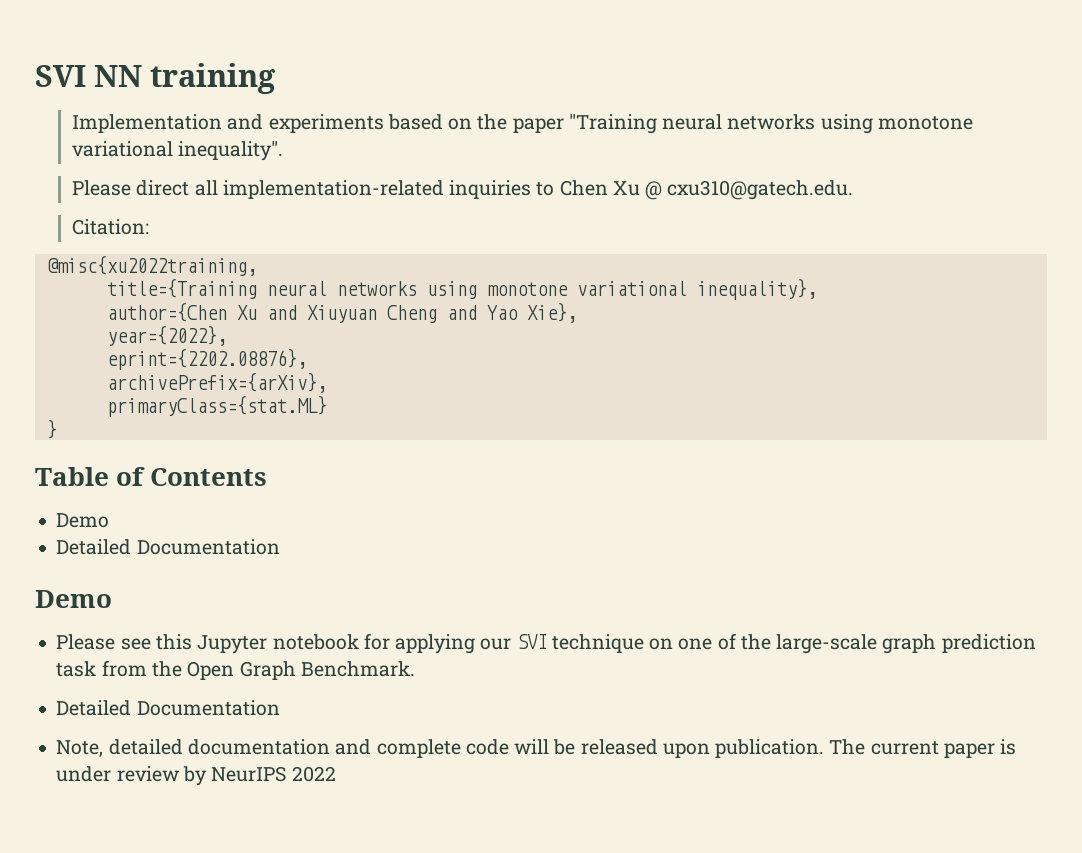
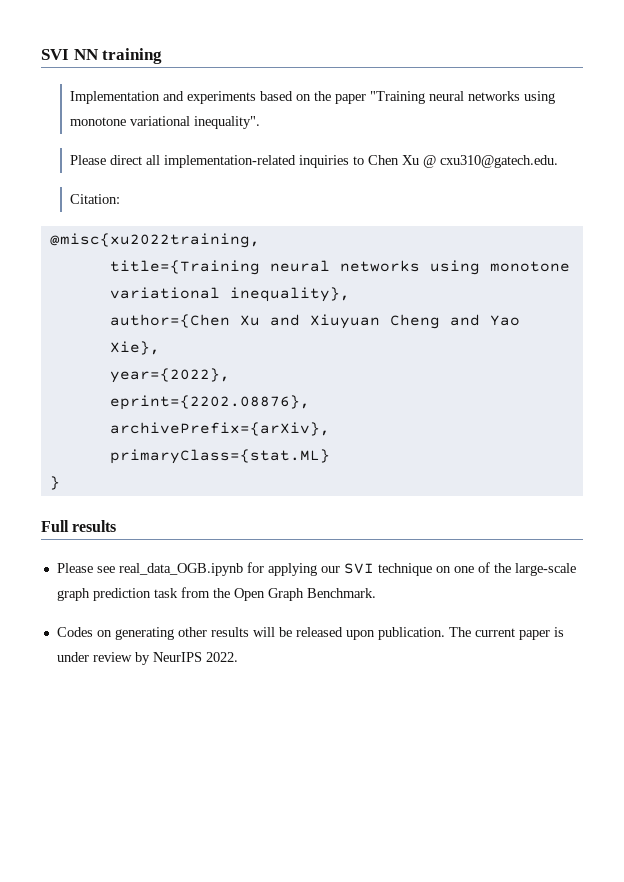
[35,467,268,486] [56,513,110,528] [56,539,280,555] [35,590,112,608] Table of Contents // Demo // Detailed Documentation // Demo -> [41,520,117,532] Full results
[155,634,359,654] this Jupyter notebook -> [118,563,243,576] real_data_OGB.ipynb
[56,700,280,716] [56,739,509,758] Detailed Documentation // Note, detailed documentation and complete code -> [56,627,249,640] Codes on generating other results
[291,766,336,782] 2022 -> [205,652,238,662] 2022.

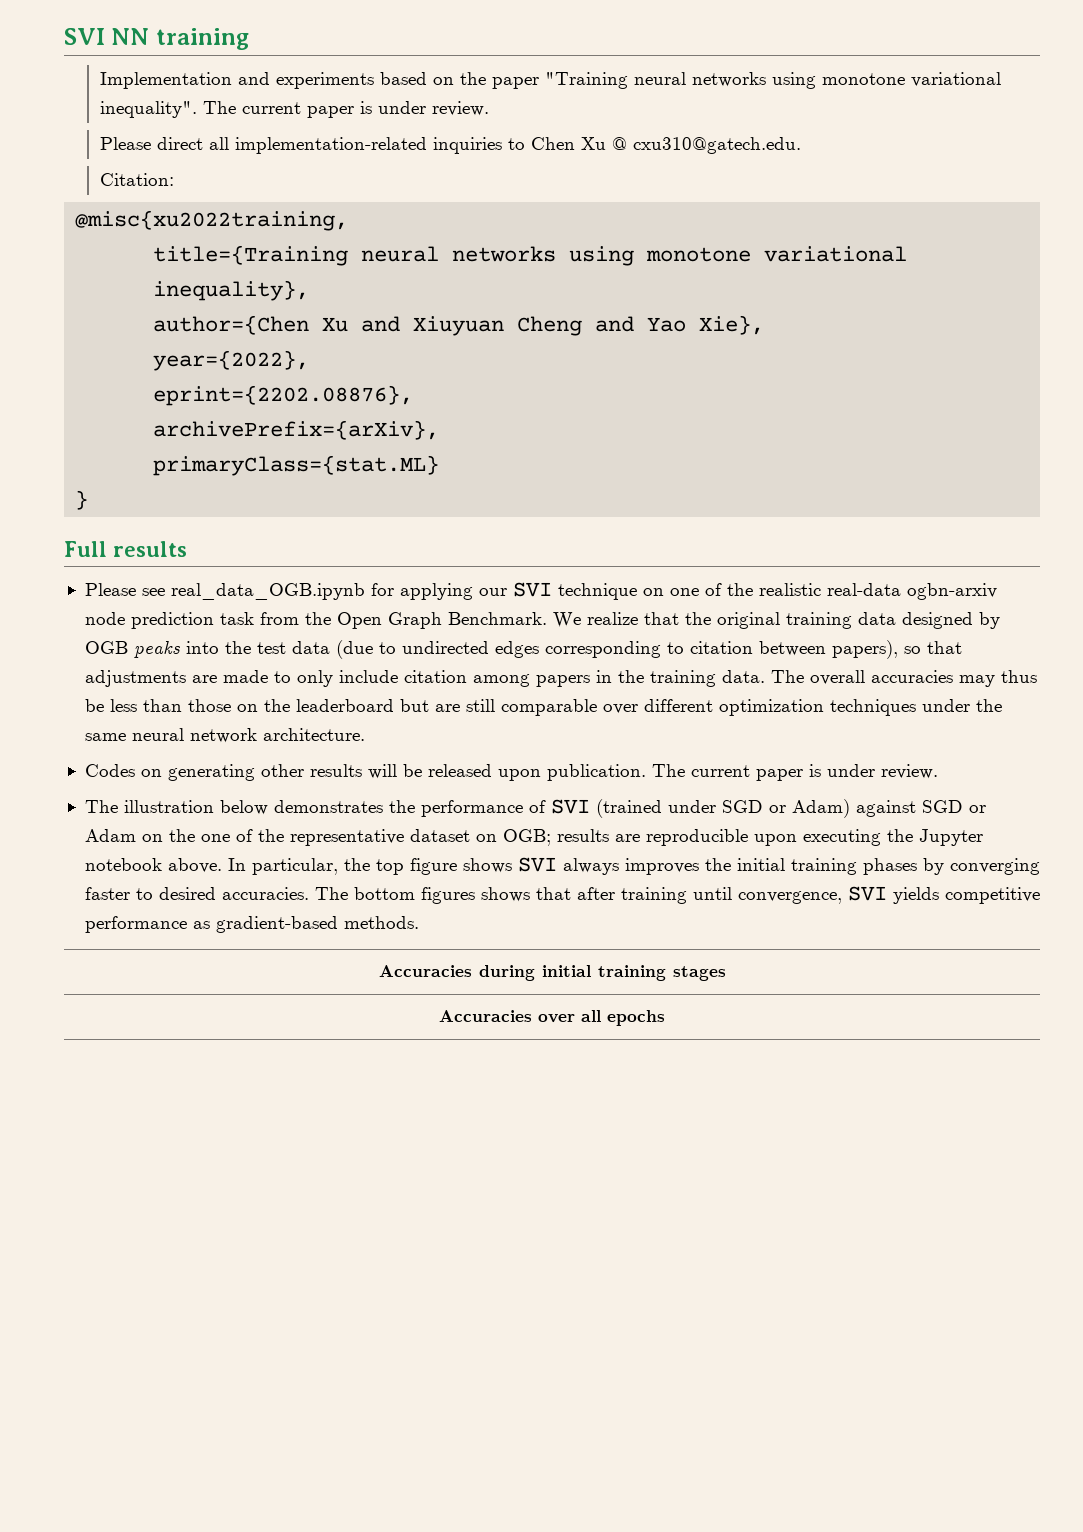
(260, 122) none -> [202,101,489,118] The current paper is under review.
[514,563,576,576] [56,588,90,601] large-scale graph -> [758,583,997,600] [84,612,125,625] realistic real-data ogbn-arxiv node
(376, 593) none -> [552,612,1000,629] [84,640,962,659] [84,670,1037,687] [84,699,1002,716] [84,728,365,743] We realize that the original training data designed by OGB peaks into the test data (due to undirected edges corresponding to citation between papers), so that adjustments are made to only include citation among papers in the training data. The overall accuracies may thus be less than those on the leaderboard but are still comparable over different optimization techniques under the same neural network architecture.
[92,652,238,665] review by NeurIPS 2022. -> [880,764,938,779] [84,799,986,818] [84,829,983,846] [84,857,1040,875] [84,886,1040,904] [84,916,419,933] [378,965,726,981] [439,1010,665,1026] review. // The illustration below demonstrates the performance of SVI (trained under SGD or Adam) against SGD or Adam on the one of the representative dataset on OGB; results are reproducible upon executing the Jupyter notebook above. In particular, the top figure shows SVI always improves the initial training phases by converging faster to desired accuracies. The bottom figures shows that after training until convergence, SVI yields competitive performance as gradient-based methods. // Accuracies during initial training stages // Accuracies over all epochs

